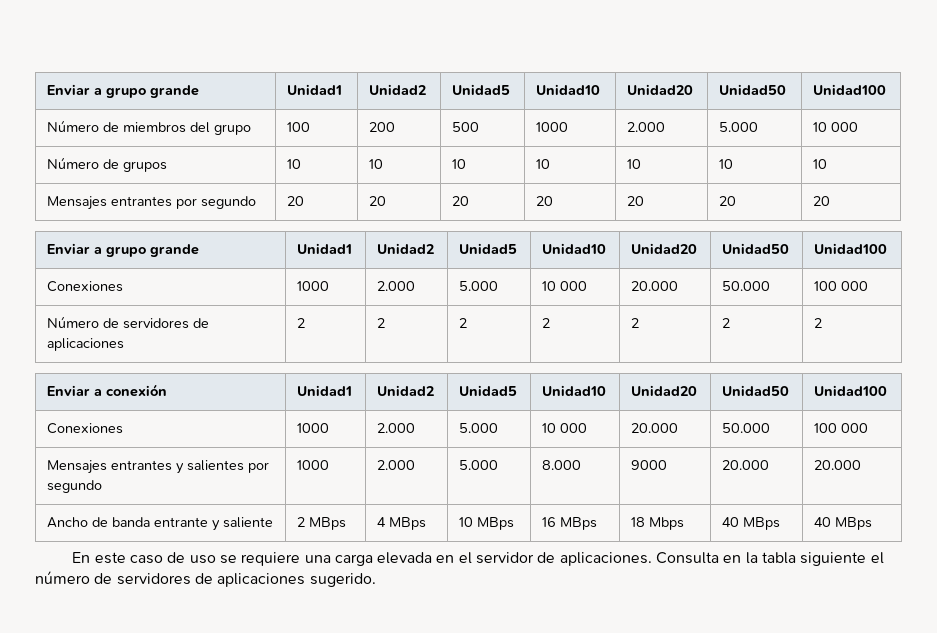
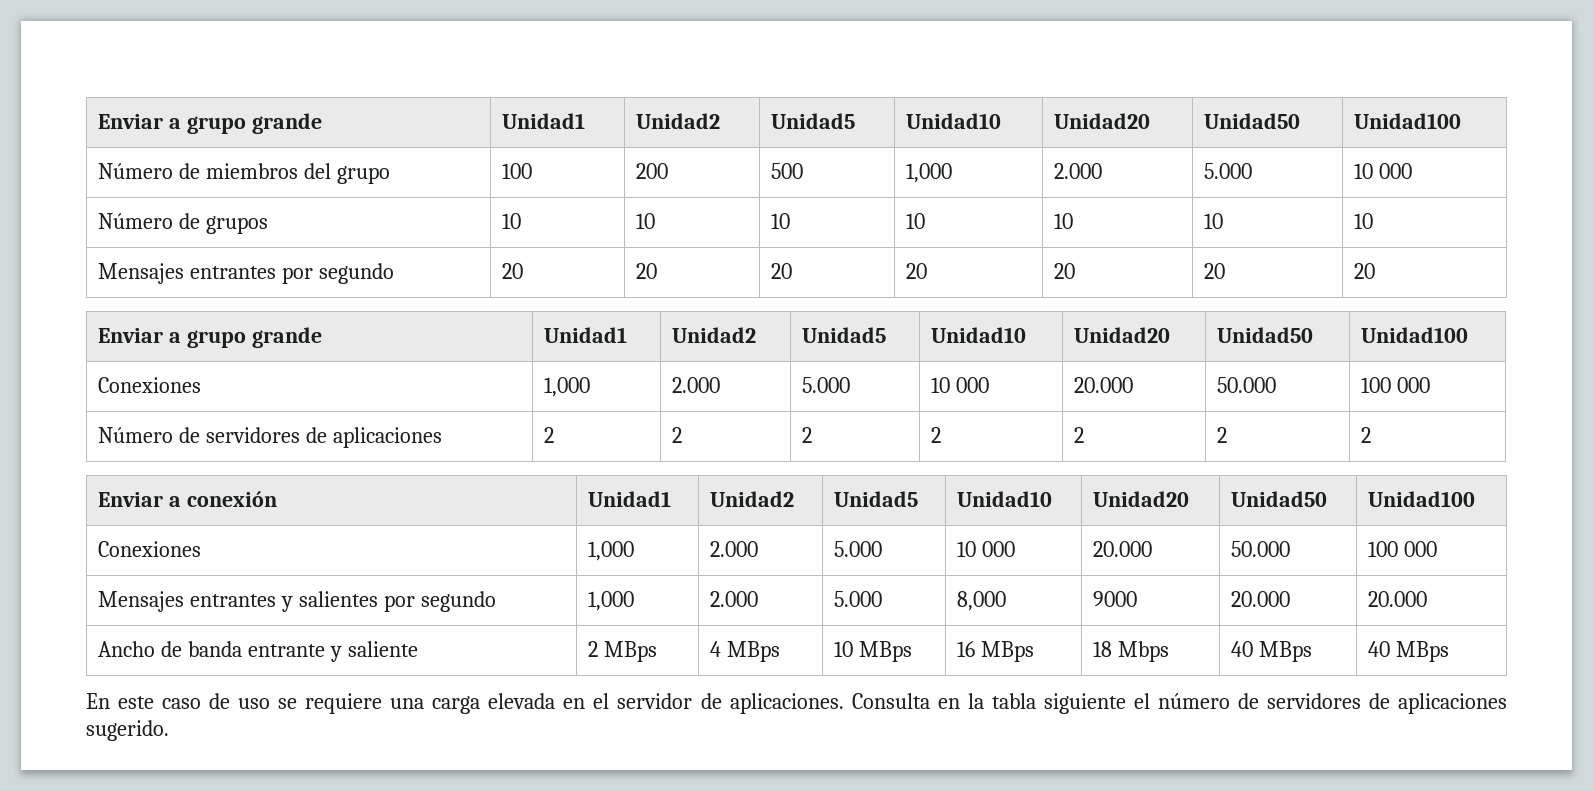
[536,122,569,132] 1000 -> [905,163,952,183] 1,000
[297,281,330,291] 1000 -> [543,377,590,397] 1,000
[297,423,330,433] 1000 -> [587,541,634,561] 1,000
[297,460,330,470] [377,460,416,470] [459,460,499,470] [542,460,582,470] 1000 | 2.000 | 5.000 | 8.000 -> [587,591,634,611] [709,591,758,607] [833,591,882,607] [956,591,1006,611] 1,000 | 2.000 | 5.000 | 8,000

